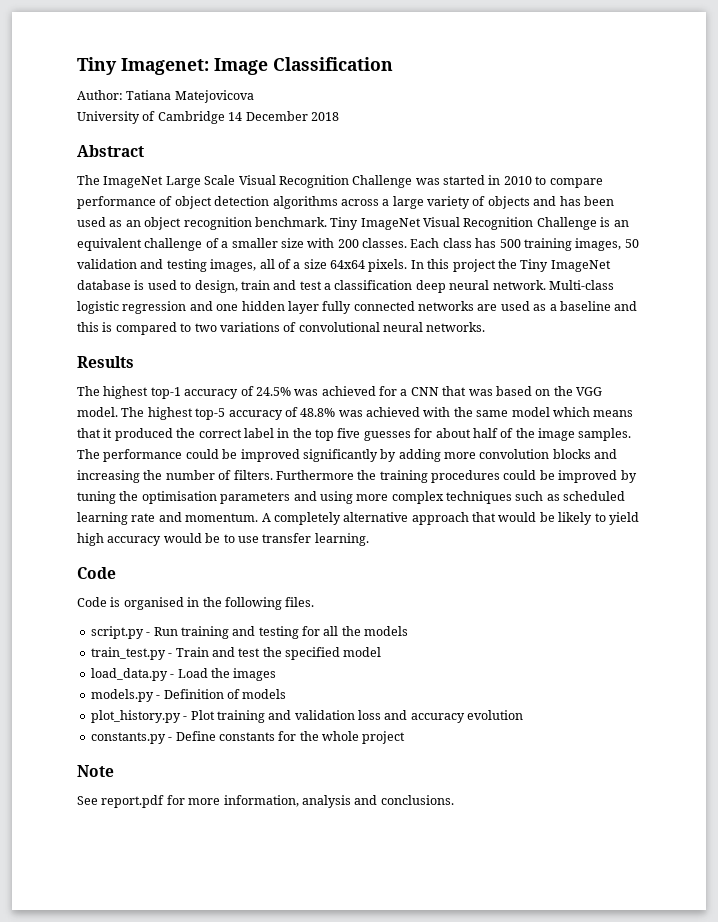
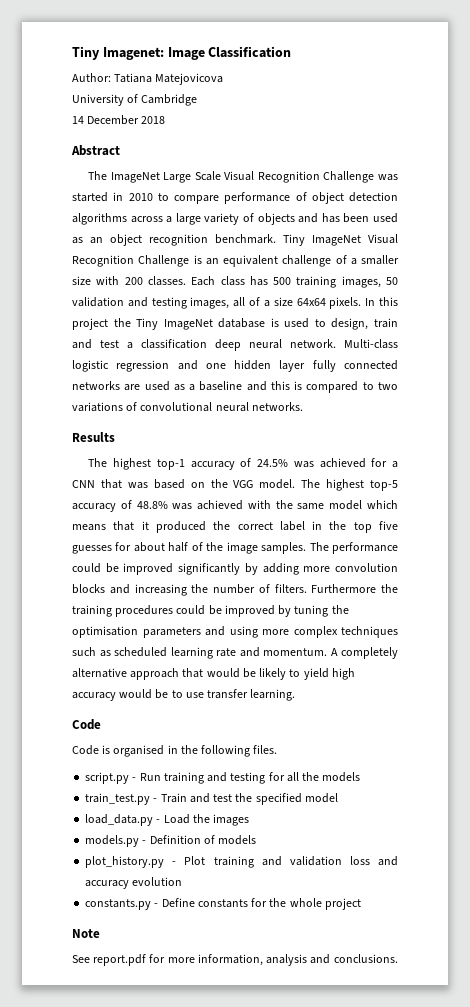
(225, 117) none -> (198, 100) //

